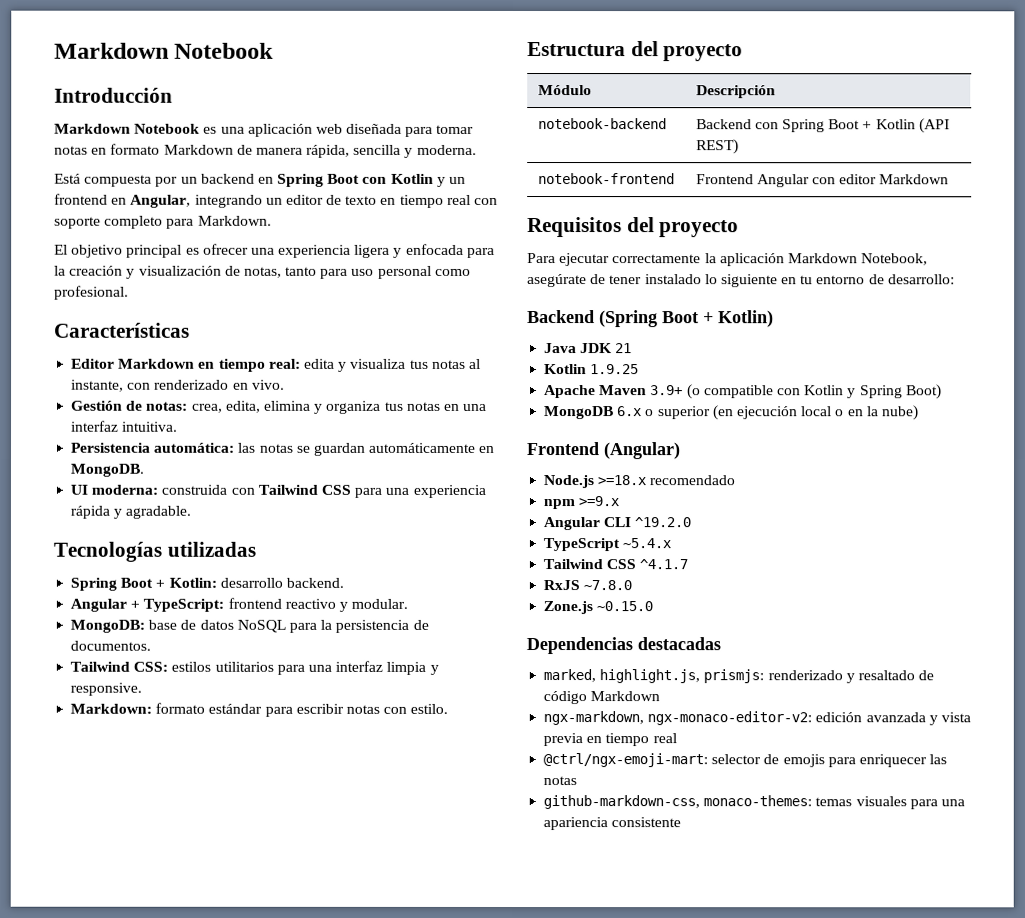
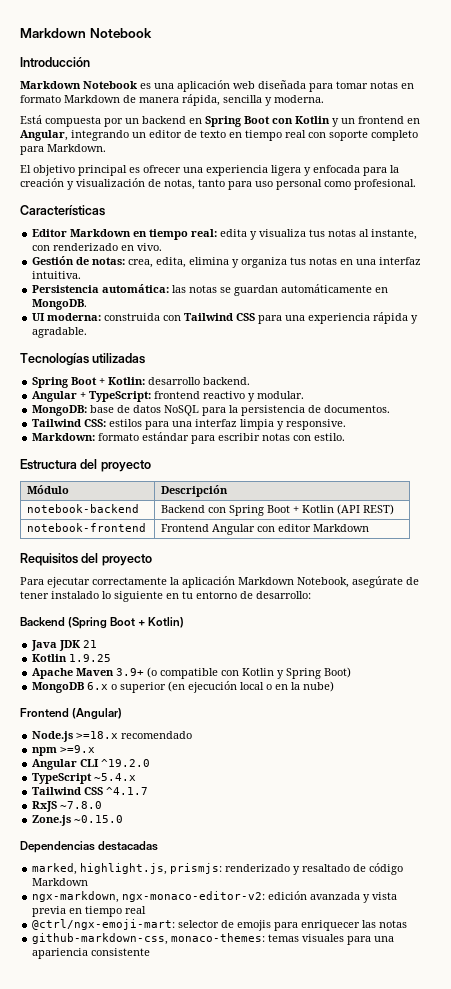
[214,661,274,672] utilitarios -> (143, 423) none

